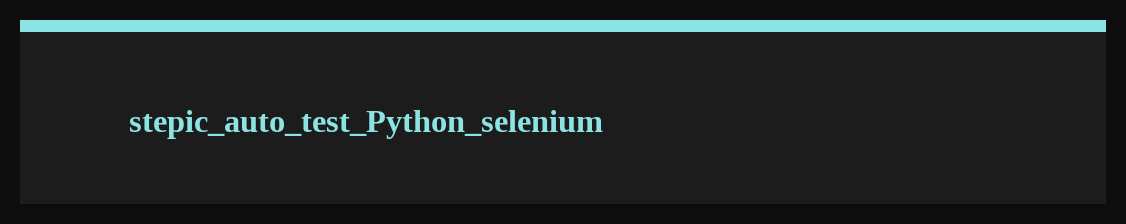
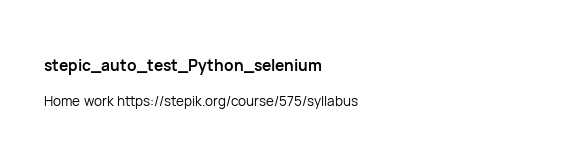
(603, 124) none -> [44,96,359,109] // Home work https://stepik.org/course/575/syllabus

